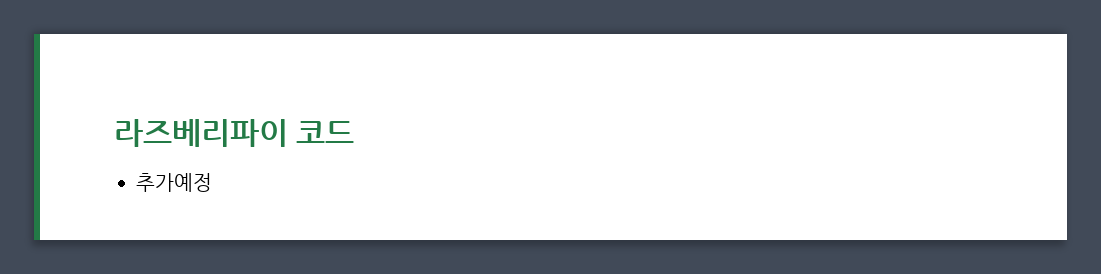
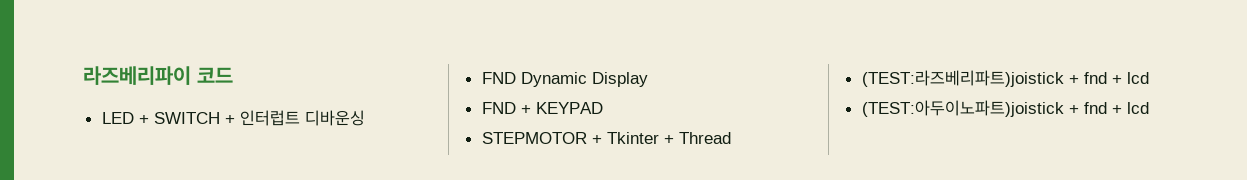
[136,173,212,192] 추가예정 -> [101,110,365,126] [481,72,648,87] [481,102,603,114] [481,132,731,144] [861,70,1149,87] [861,100,1149,117] LED + SWITCH + 인터럽트 디바운싱 // FND Dynamic Display // FND + KEYPAD // STEPMOTOR + Tkinter + Thread // (TEST:라즈베리파트)joistick + fnd + lcd // (TEST:아두이노파트)joistick + fnd + lcd

